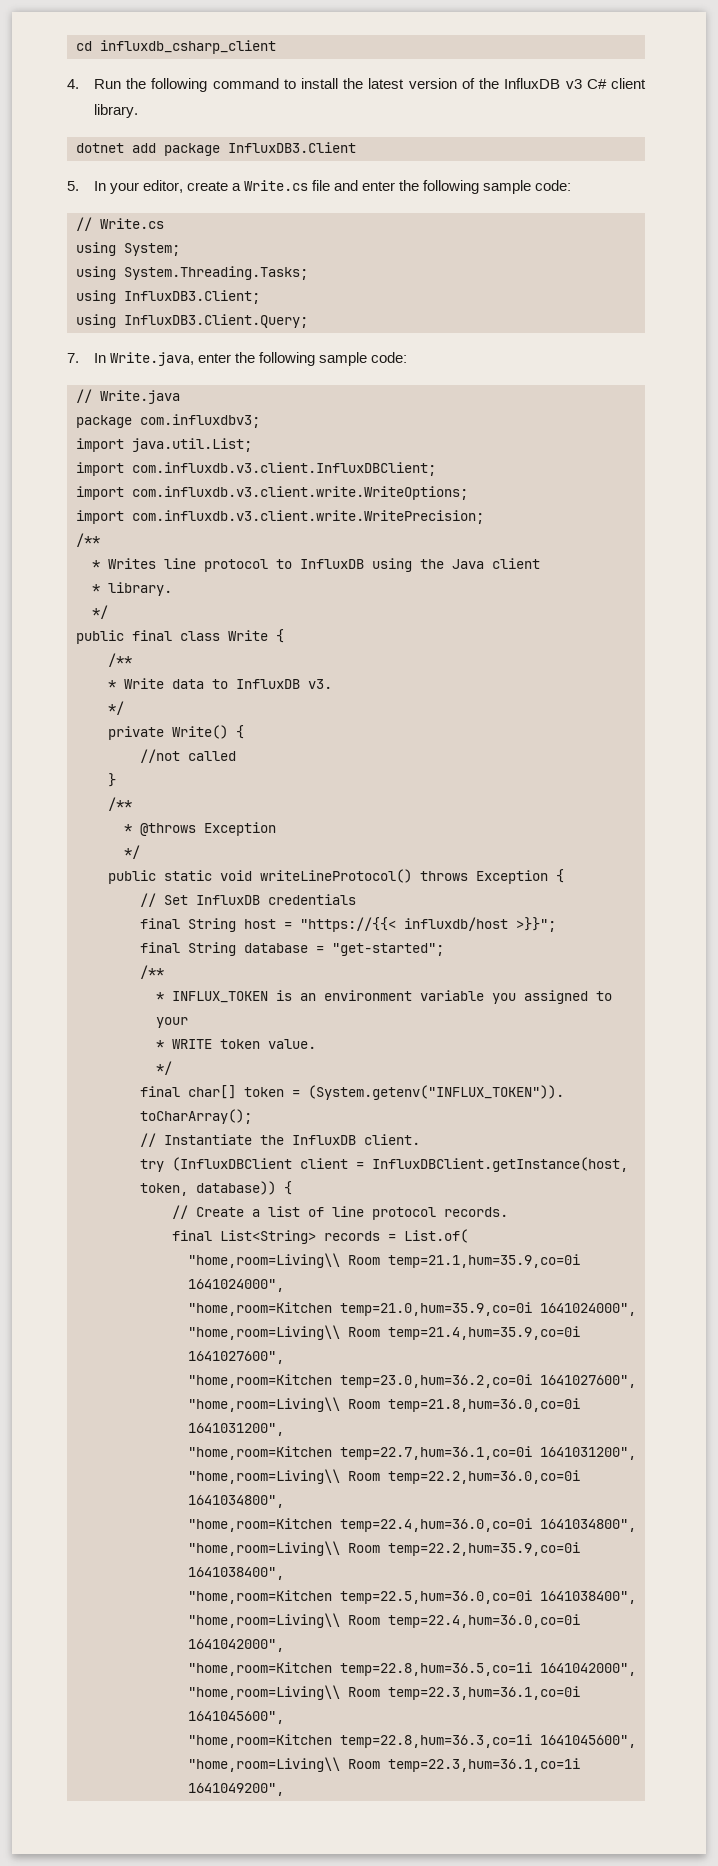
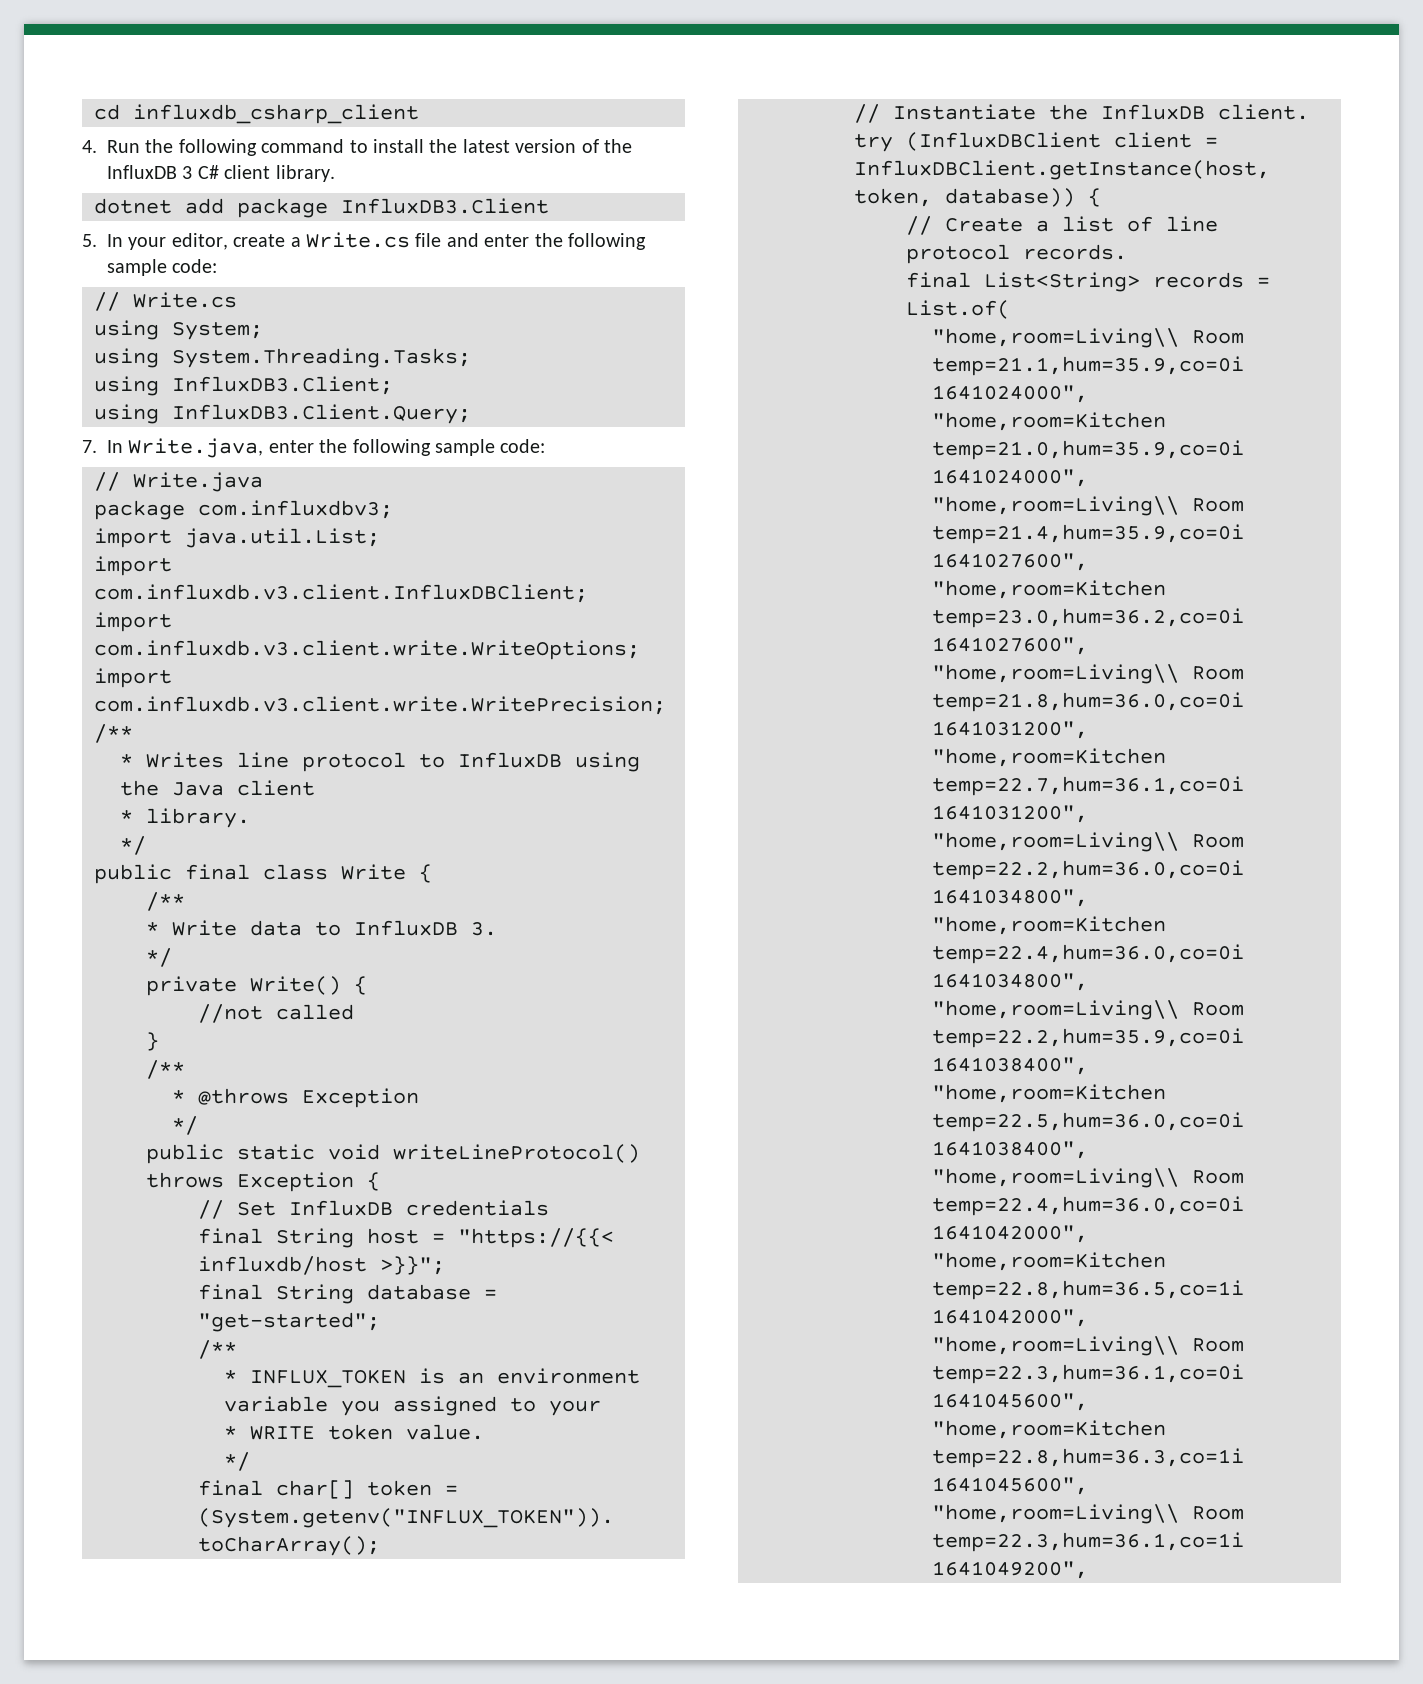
[565,79,582,89] v3 -> [182,166,193,179] 3
[308,679,332,689] v3. -> [471,922,497,936] 3.

